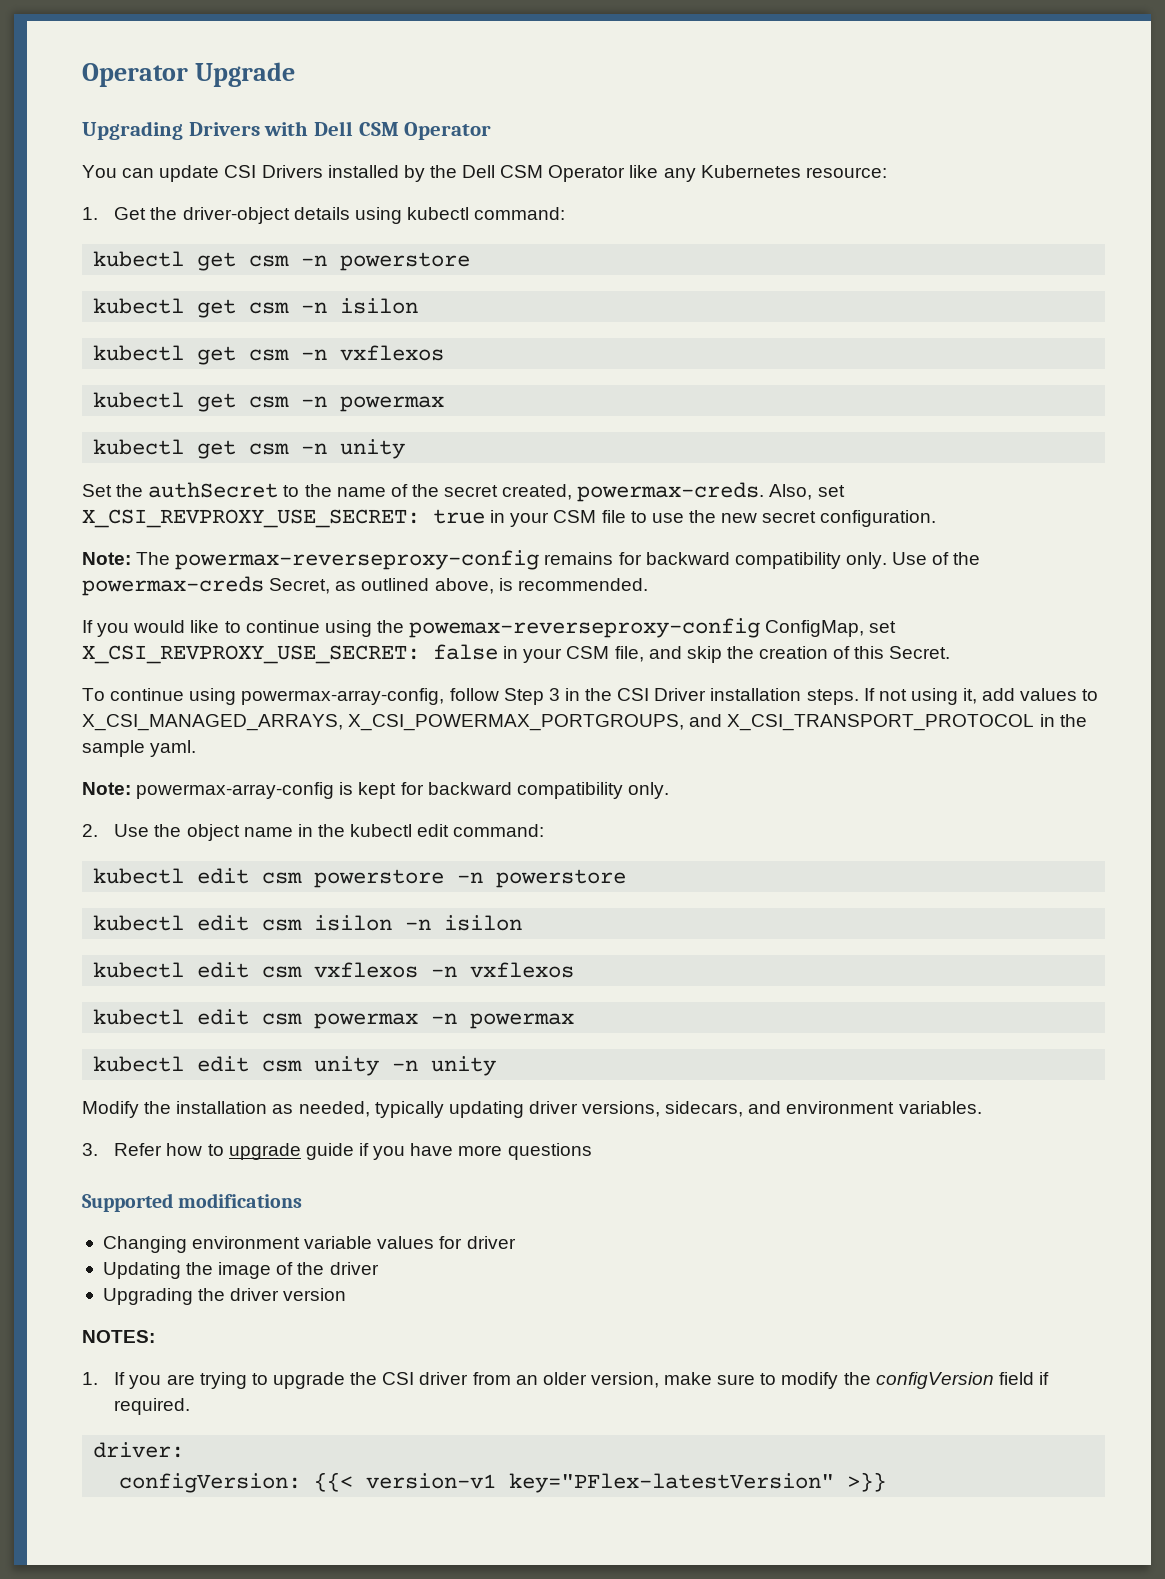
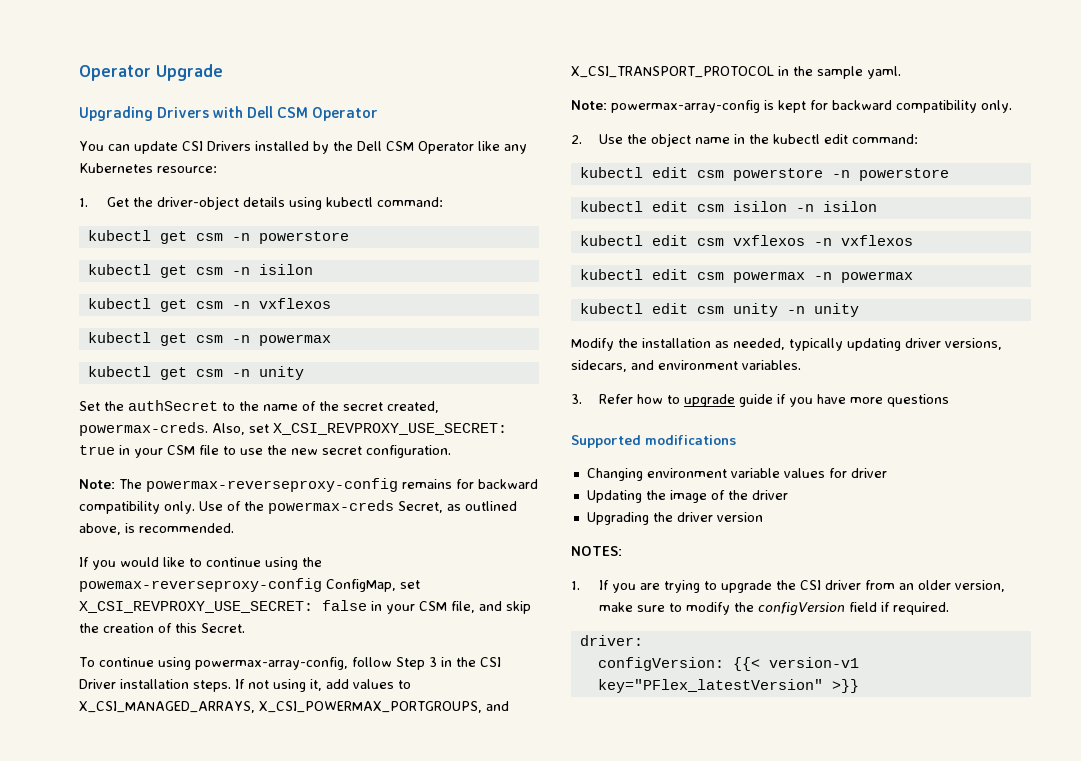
[509,1473,835,1493] key="PFlex-latestVersion" -> [597,679,823,693] key="PFlex_latestVersion"

